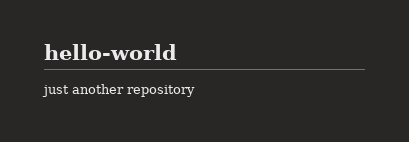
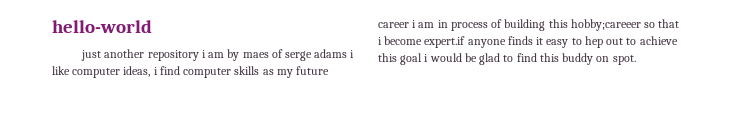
(195, 91) none -> [201,49,355,61] [52,66,330,78] [378,19,680,31] [378,36,678,48] [378,53,636,65] i am by maes of serge adams i like computer ideas, i find computer skills as my future career i am in process of building this hobby;careeer so that i become expert.if anyone finds it easy to hep out to achieve this goal i would be glad to find this buddy on spot.

